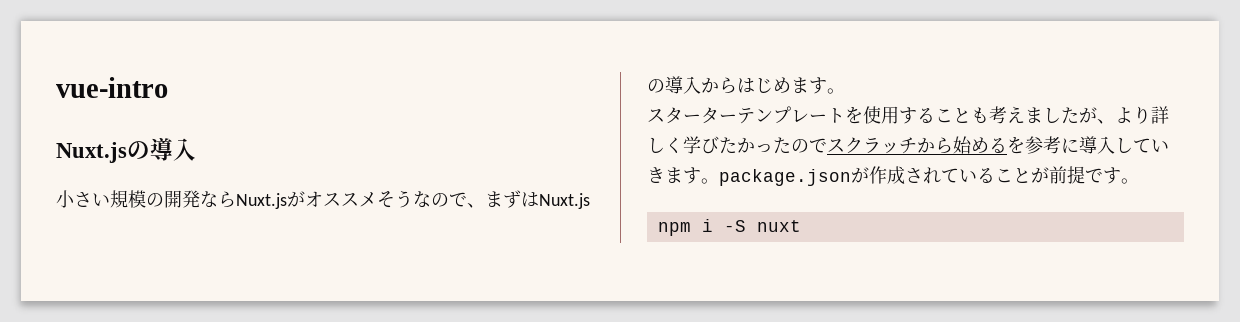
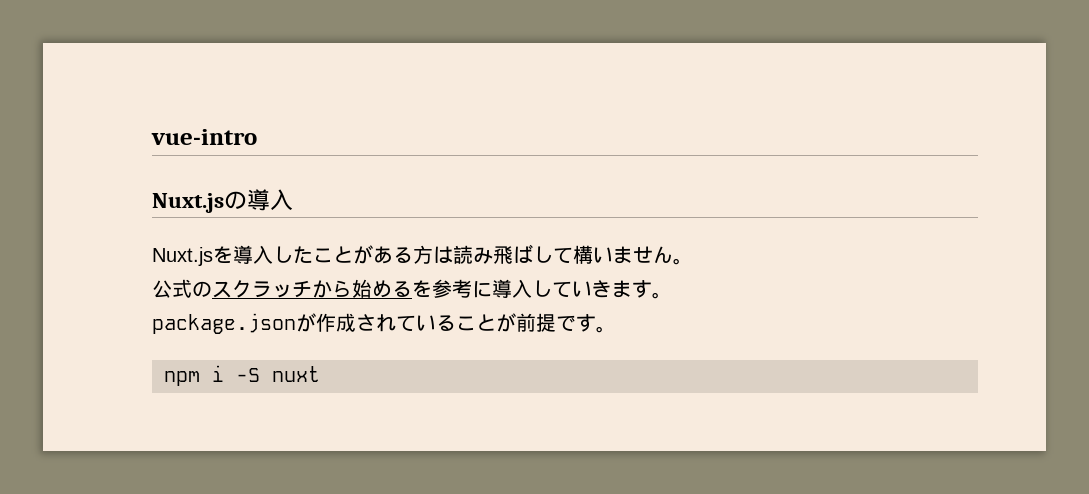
[56,190,590,209] [647,76,845,94] [647,106,1169,124] [647,136,827,154] 小さい規模の開発ならNuxt.jsがオススメそうなので、まずはNuxt.jsの導入からはじめます。 // スターターテンプレートを使用することも考えましたが、より詳しく学びたかったので -> [152,244,693,266] [152,279,212,298] Nuxt.jsを導入したことがある方は読み飛ばして構いません。 // 公式の
(719, 181) none -> (672, 295) //

